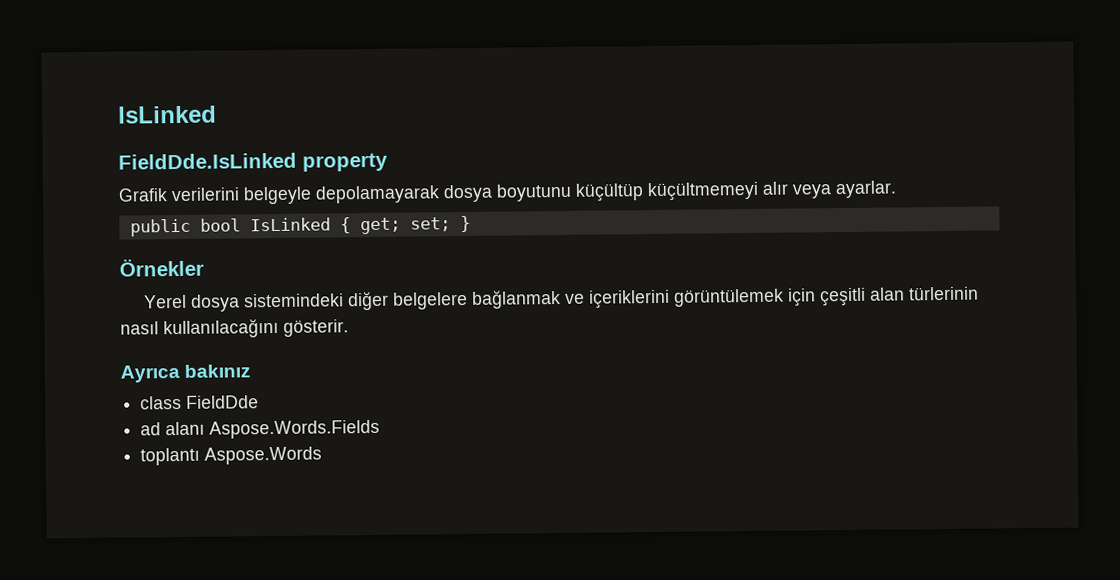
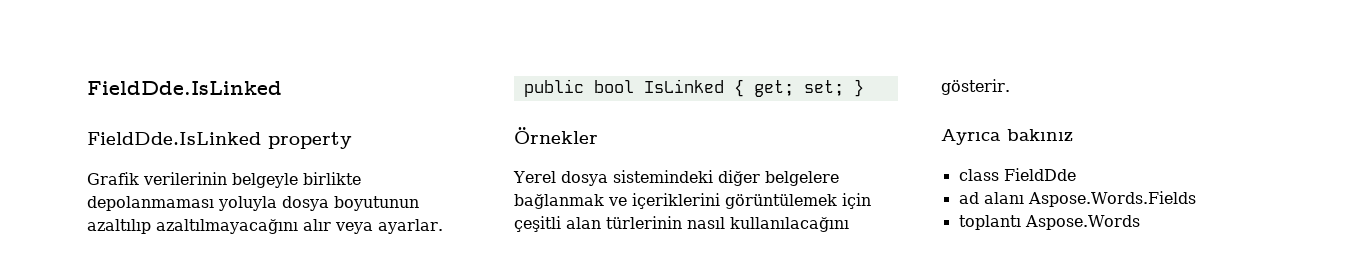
[118,105,217,124] IsLinked -> [87,81,282,95] FieldDde.IsLinked
[171,181,759,205] verilerini belgeyle depolamayarak dosya boyutunu küçültüp küçültmemeyi -> [143,172,361,188] [87,196,419,211] [87,219,298,234] verilerinin belgeyle birlikte depolanmaması yoluyla dosya boyutunun azaltılıp azaltılmayacağını

